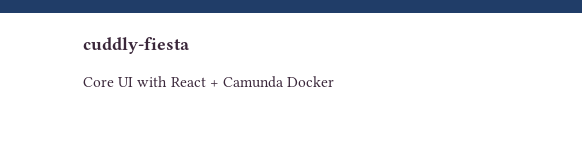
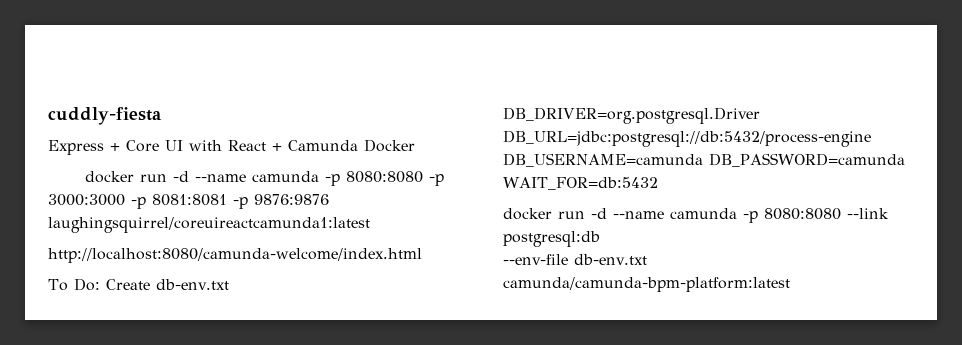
(190, 45) none -> [48,140,120,155] Express +
(335, 81) none -> [85,171,445,186] [48,194,329,209] [48,217,370,233] [48,248,422,263] [48,278,229,291] [503,107,760,124] [503,130,871,147] [503,153,905,167] [503,177,658,190] [503,208,889,223] [503,231,600,247] [503,254,647,265] [503,277,790,292] // docker run -d --name camunda -p 8080:8080 -p 3000:3000 -p 8081:8081 -p 9876:9876 laughingsquirrel/coreuireactcamunda1:latest // http://localhost:8080/camunda-welcome/index.html // To Do: Create db-env.txt DB_DRIVER=org.postgresql.Driver DB_URL=jdbc:postgresql://db:5432/process-engine DB_USERNAME=camunda DB_PASSWORD=camunda WAIT_FOR=db:5432 // docker run -d --name camunda -p 8080:8080 --link postgresql:db // --env-file db-env.txt camunda/camunda-bpm-platform:latest

